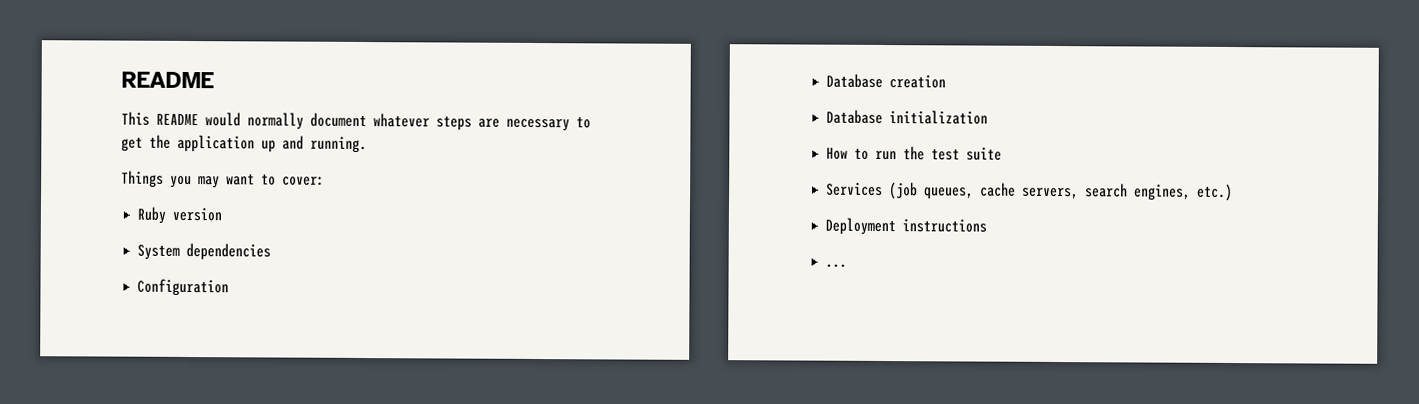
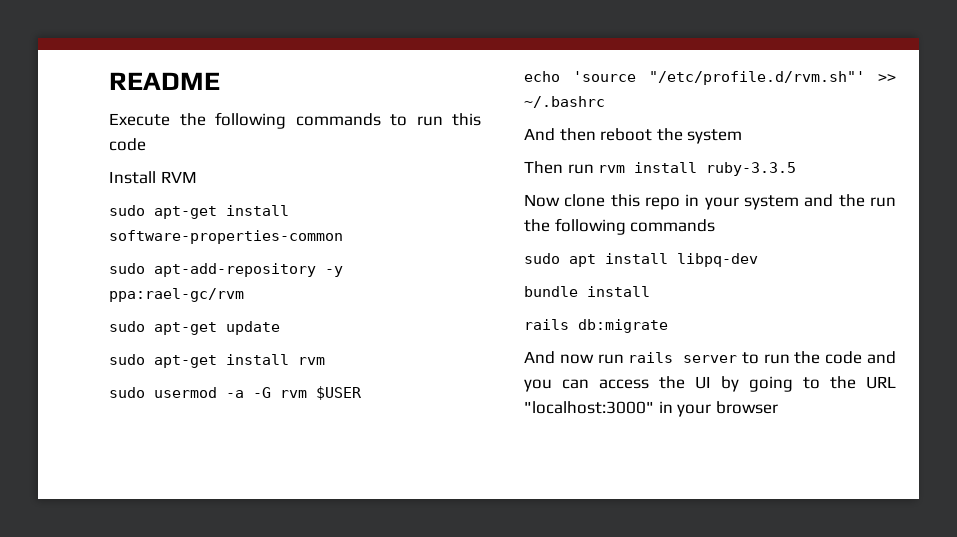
[121,111,591,132] [121,134,367,154] [121,170,325,189] [137,206,223,224] [137,242,272,261] [137,278,230,297] [826,73,947,89] [826,109,989,125] [826,146,1003,161] [826,182,1234,202] [825,217,988,236] [825,263,848,268] This README would normally document whatever steps are necessary to get the application up and running. // Things you may want to cover: // Ruby version // System dependencies // Configuration // Database creation // Database initialization // How to run the test suite // Services (job queues, cache servers, search engines, etc.) // Deployment instructions // ... -> [109,112,481,129] [109,138,146,151] [109,171,197,184] [109,205,289,219] [109,230,343,244] [109,263,343,277] [109,288,244,302] [109,321,280,335] [109,354,325,368] [109,386,362,400] [524,71,896,85] [524,96,605,108] [524,128,743,144] [524,161,797,176] [524,194,896,210] [524,218,716,235] [524,253,758,267] [524,286,650,297] [524,319,668,333] [524,351,896,364] [524,376,896,392] [524,401,778,417] Execute the following commands to run this code // Install RVM // sudo apt-get install software-properties-common // sudo apt-add-repository -y ppa:rael-gc/rvm // sudo apt-get update // sudo apt-get install rvm // sudo usermod -a -G rvm $USER // echo 'source "/etc/profile.d/rvm.sh"' >> ~/.bashrc // And then reboot the system // Then run rvm install ruby-3.3.5 // Now clone this repo in your system and the run the following commands // sudo apt install libpq-dev // bundle install // rails db:migrate // And now run rails server to run the code and you can access the UI by going to the URL "localhost:3000" in your browser

